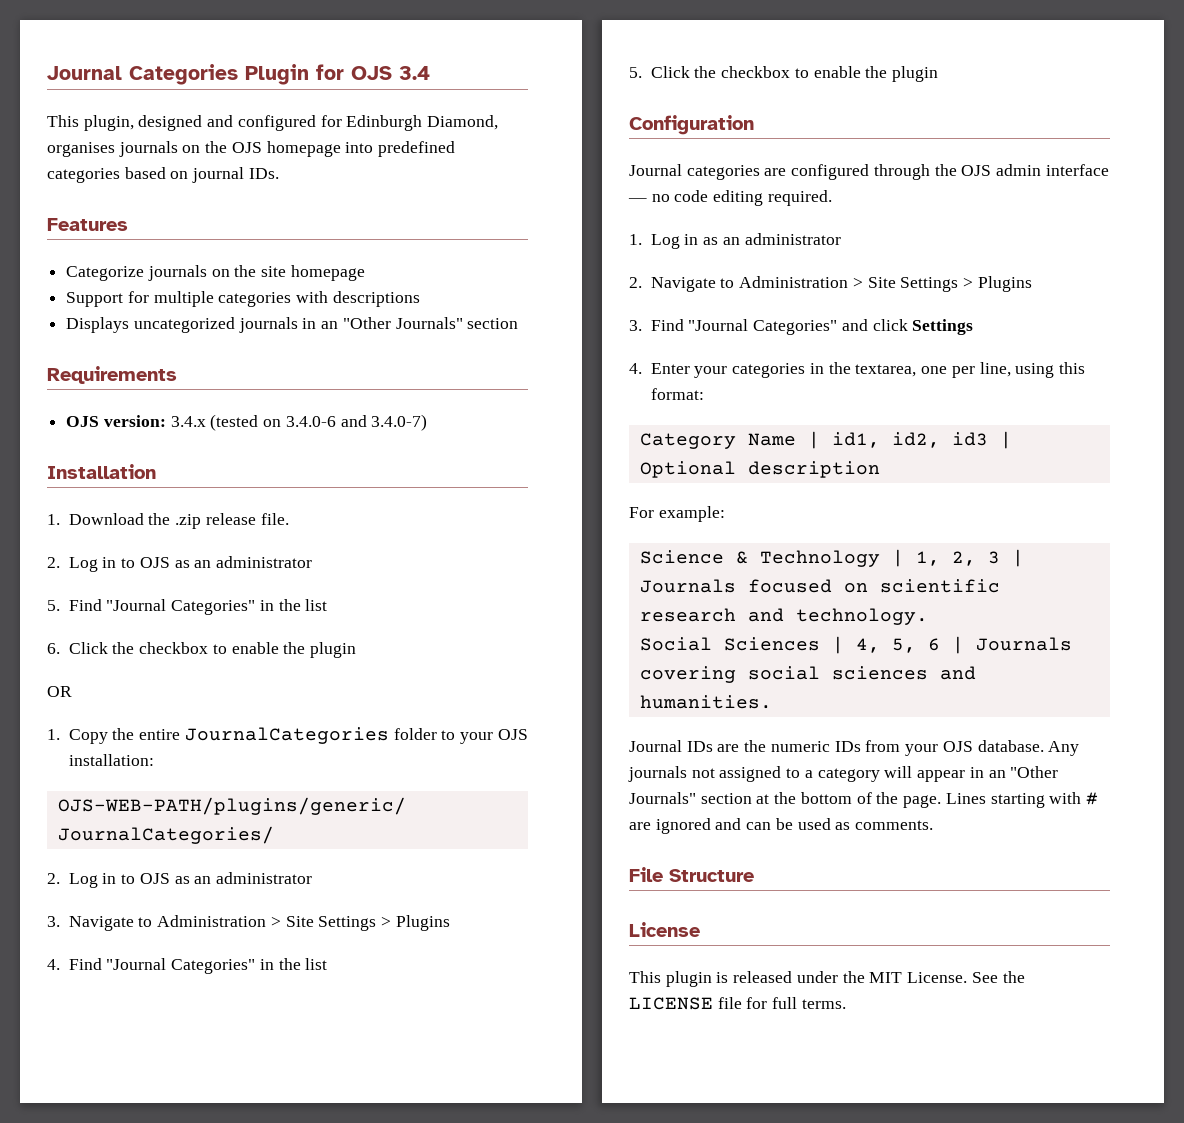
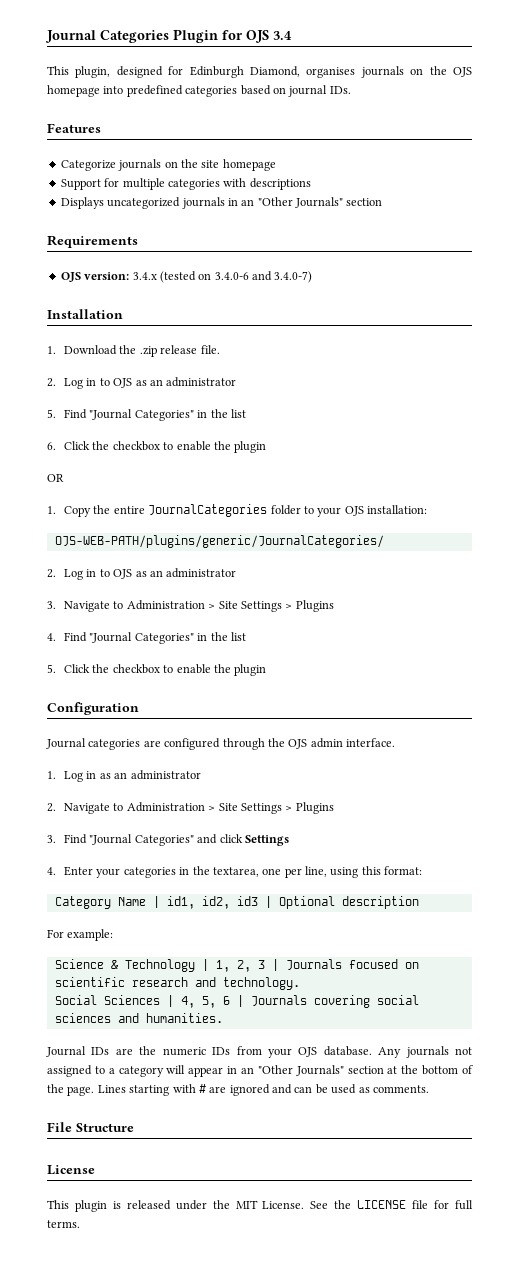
[207,115,316,131] and configured -> (163, 72) none
[1045,164,1109,176] [628,190,832,206] interface — no code editing required. -> [346,738,395,747] interface.

